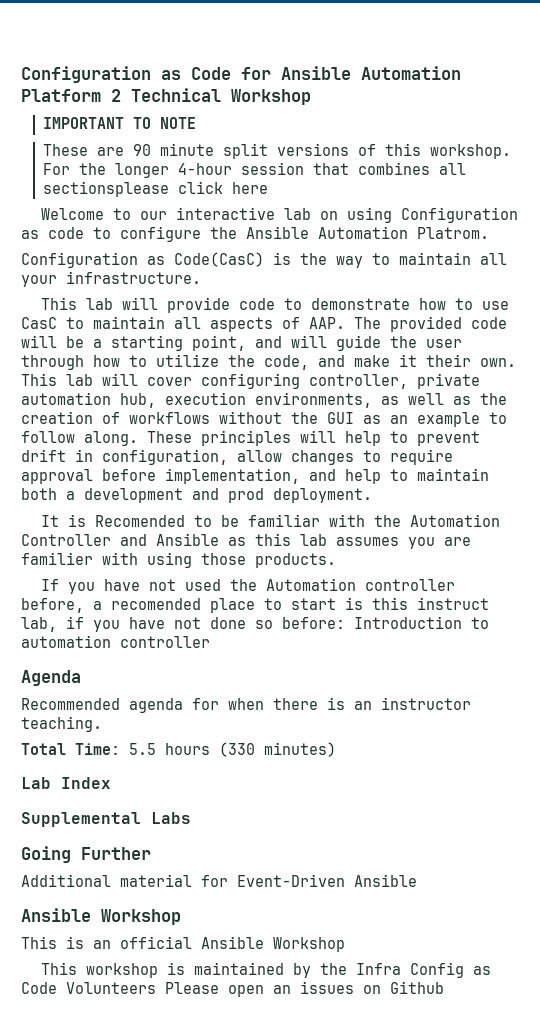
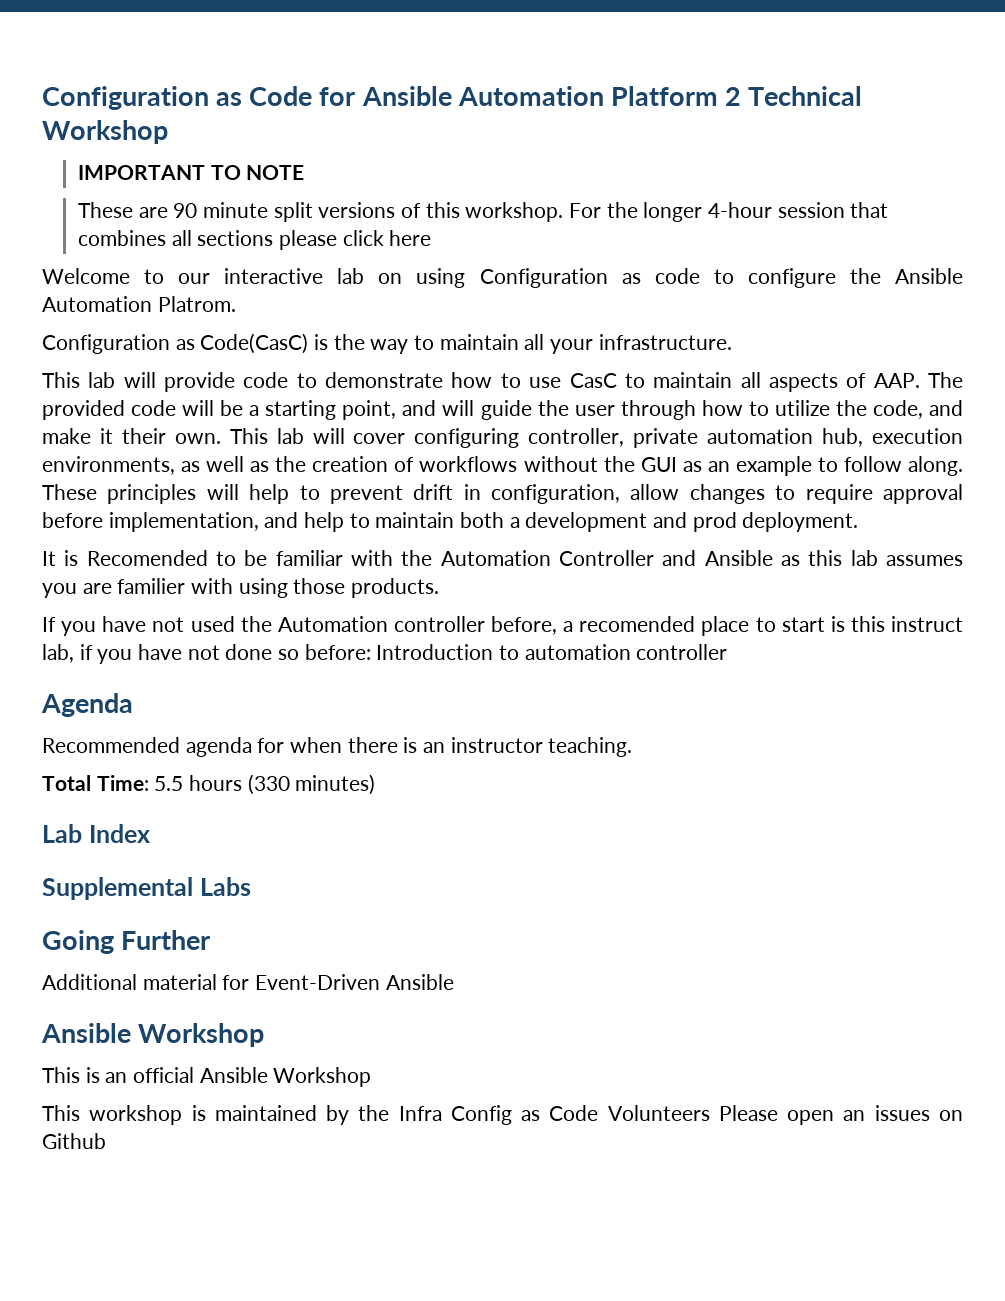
[42,181,169,197] sectionsplease -> [197,230,338,250] sections please

